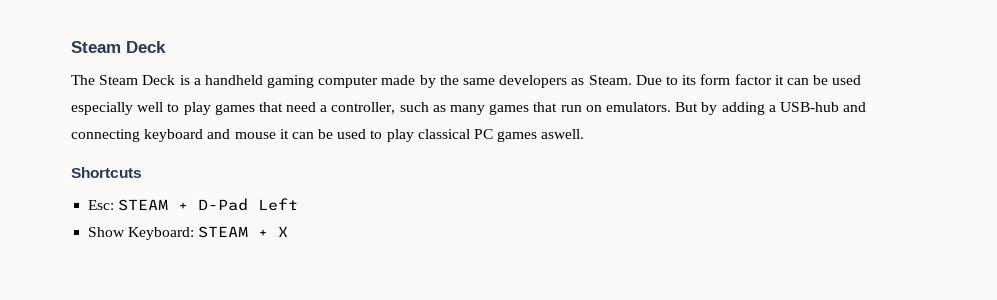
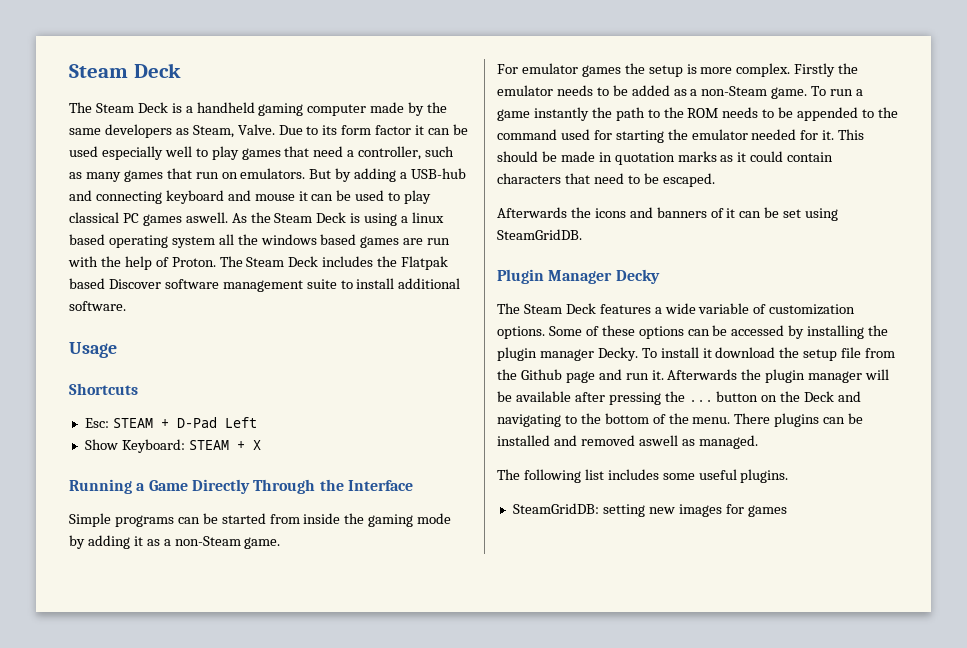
[588,75,632,85] Steam. -> [192,124,275,138] Steam, Valve.
(585, 134) none -> [231,212,445,226] [69,234,451,248] [68,256,449,270] [69,278,461,292] [69,301,126,311] [69,342,117,358] As the Steam Deck is using a linux based operating system all the windows based games are run with the help of Proton. The Steam Deck includes the Flatpak based Discover software management suite to install additional software. // Usage
(289, 231) none -> [69,479,413,494] [69,513,452,527] [69,535,281,549] [497,63,859,77] [497,85,864,99] [497,107,898,121] [497,129,865,143] [497,151,834,165] [497,173,715,187] [497,207,839,221] [497,229,582,240] [497,269,660,284] [497,303,856,315] [497,325,889,339] [497,347,896,361] [497,369,890,383] [497,391,862,405] [497,413,864,427] [497,435,758,449] [497,469,789,483] [512,503,787,517] // Running a Game Directly Through the Interface // Simple programs can be started from inside the gaming mode by adding it as a non-Steam game. // For emulator games the setup is more complex. Firstly the emulator needs to be added as a non-Steam game. To run a game instantly the path to the ROM needs to be appended to the command used for starting the emulator needed for it. This should be made in quotation marks as it could contain characters that need to be escaped. // Afterwards the icons and banners of it can be set using SteamGridDB. // Plugin Manager Decky // The Steam Deck features a wide variable of customization options. Some of these options can be accessed by installing the plugin manager Decky. To install it download the setup file from the Github page and run it. Afterwards the plugin manager will be available after pressing the ... button on the Deck and navigating to the bottom of the menu. There plugins can be installed and removed aswell as managed. // The following list includes some useful plugins. // SteamGridDB: setting new images for games

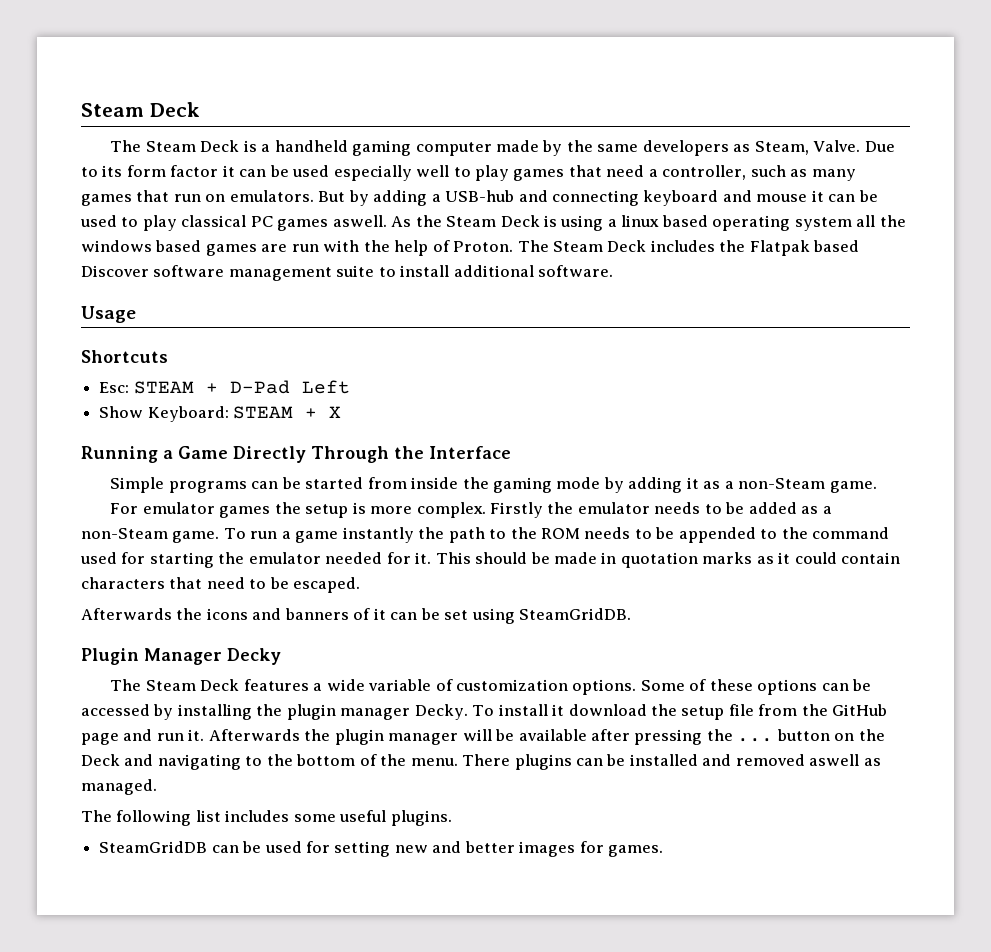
[520,369,562,380] Github -> [832,704,888,716] GitHub
[512,503,675,517] SteamGridDB: setting new -> [99,841,515,857] SteamGridDB can be used for setting new and better
[747,505,787,517] games -> [608,845,664,857] games.

